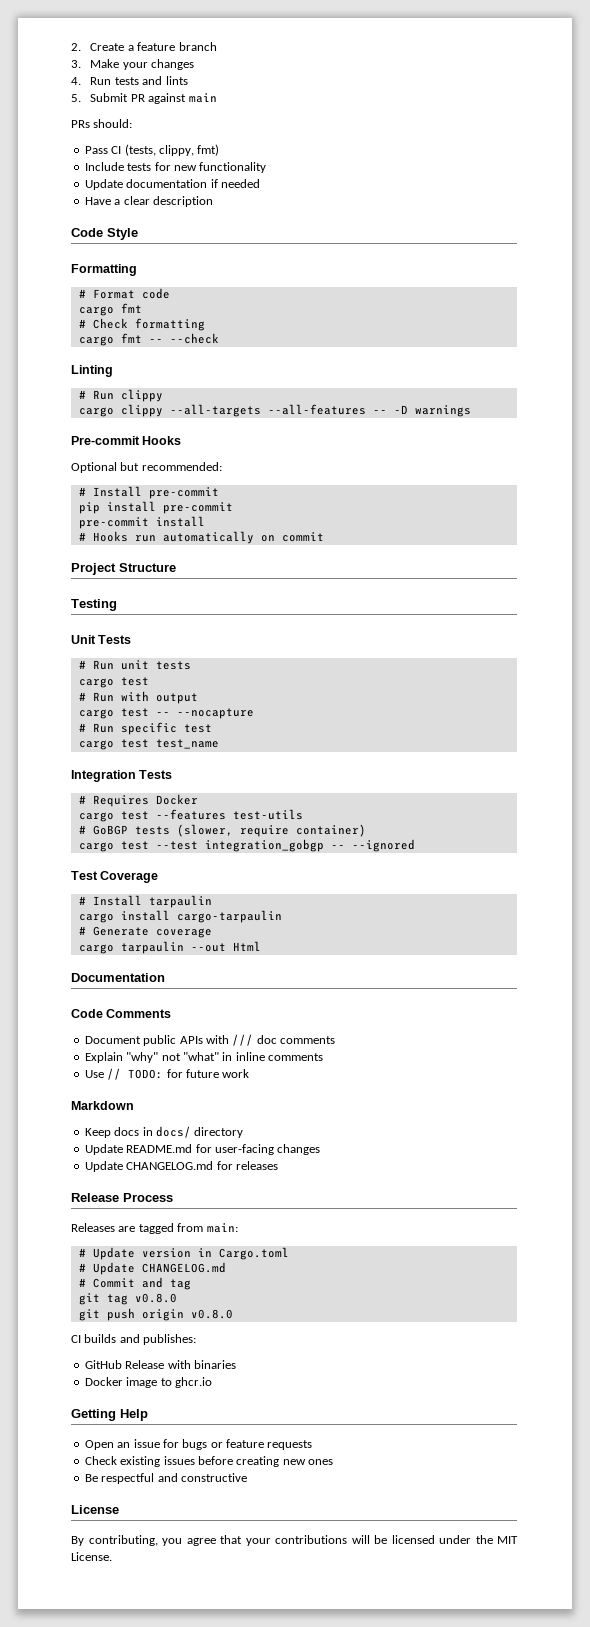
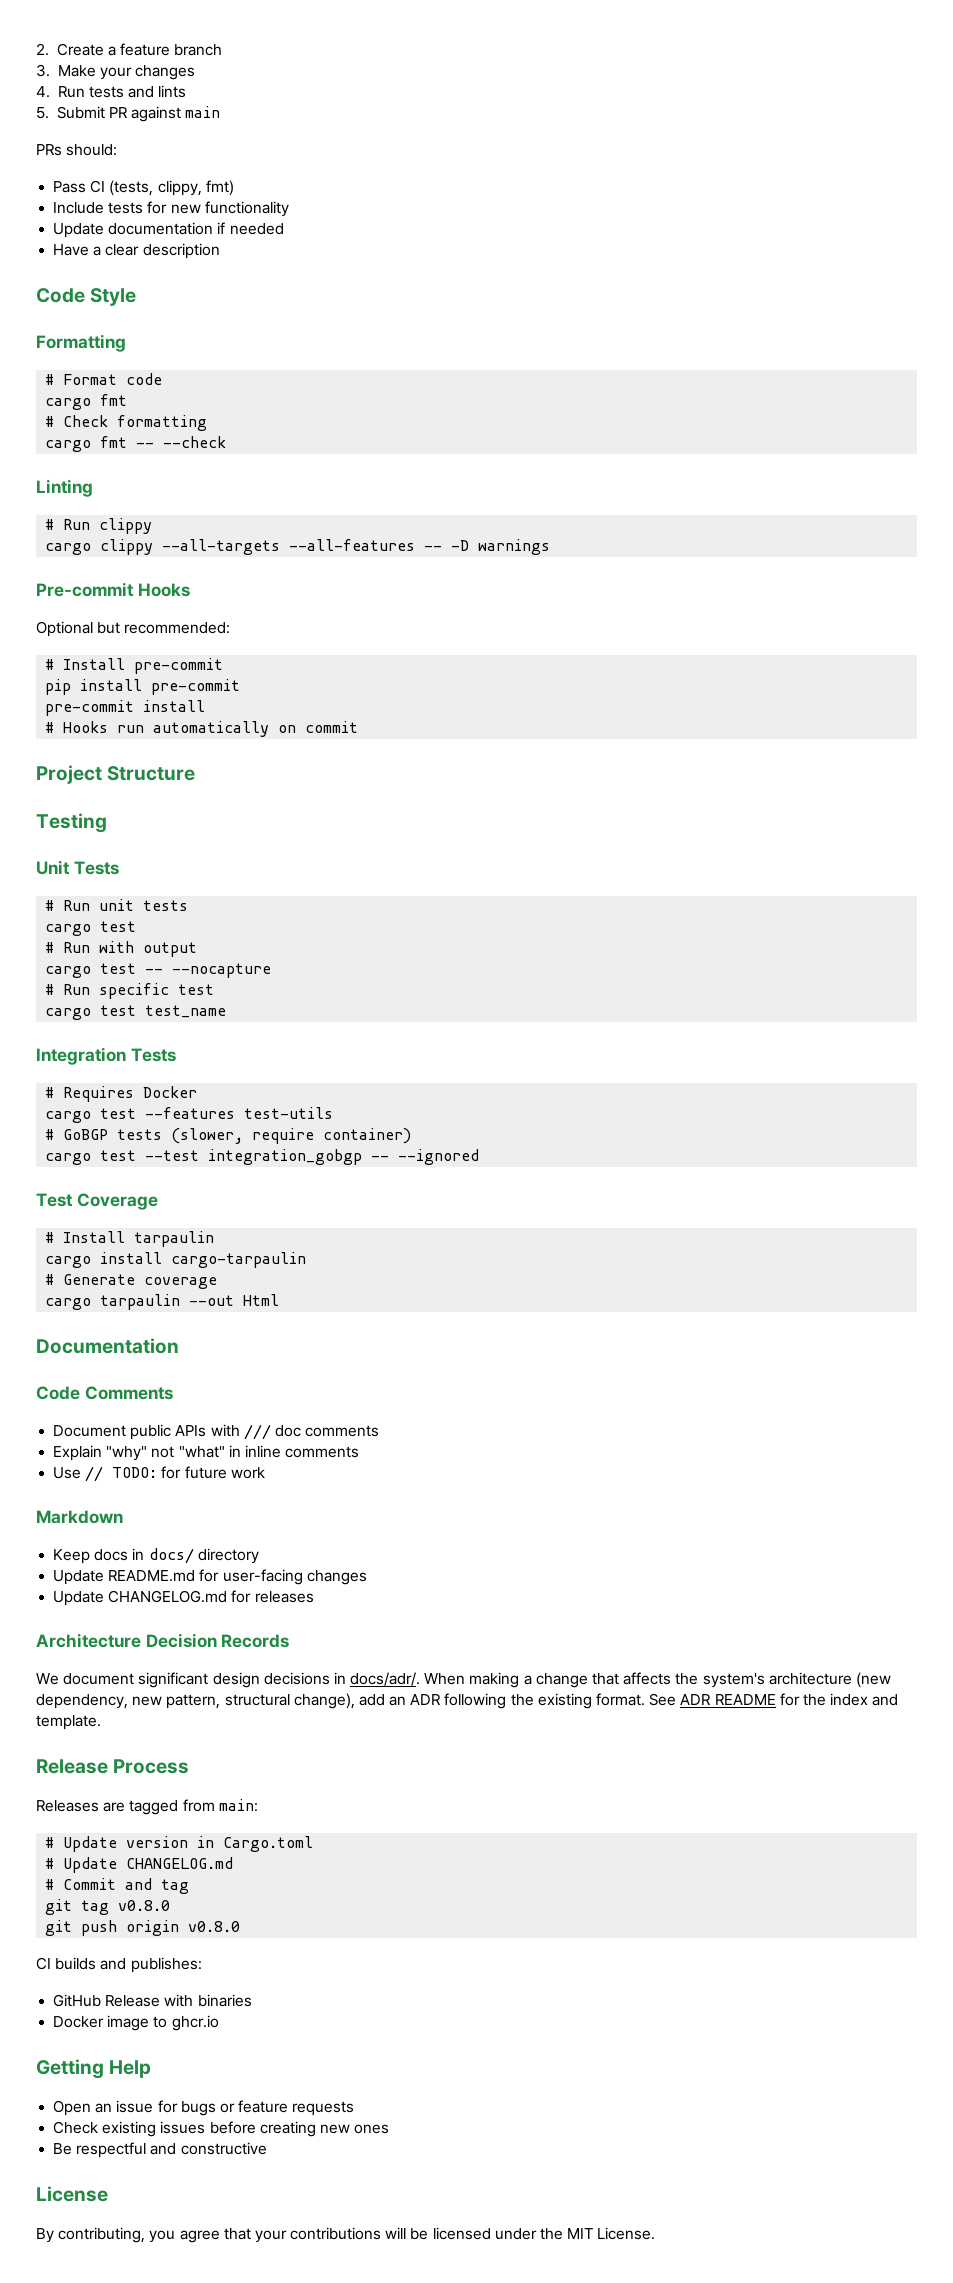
(278, 1165) none -> [36,1633,290,1648] [36,1672,891,1688] [36,1693,899,1709] [36,1715,101,1730] // Architecture Decision Records // We document significant design decisions in docs/adr/. When making a change that affects the system's architecture (new dependency, new pattern, structural change), add an ADR following the existing format. See ADR README for the index and template.

